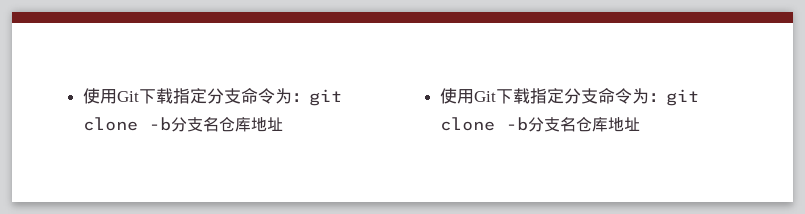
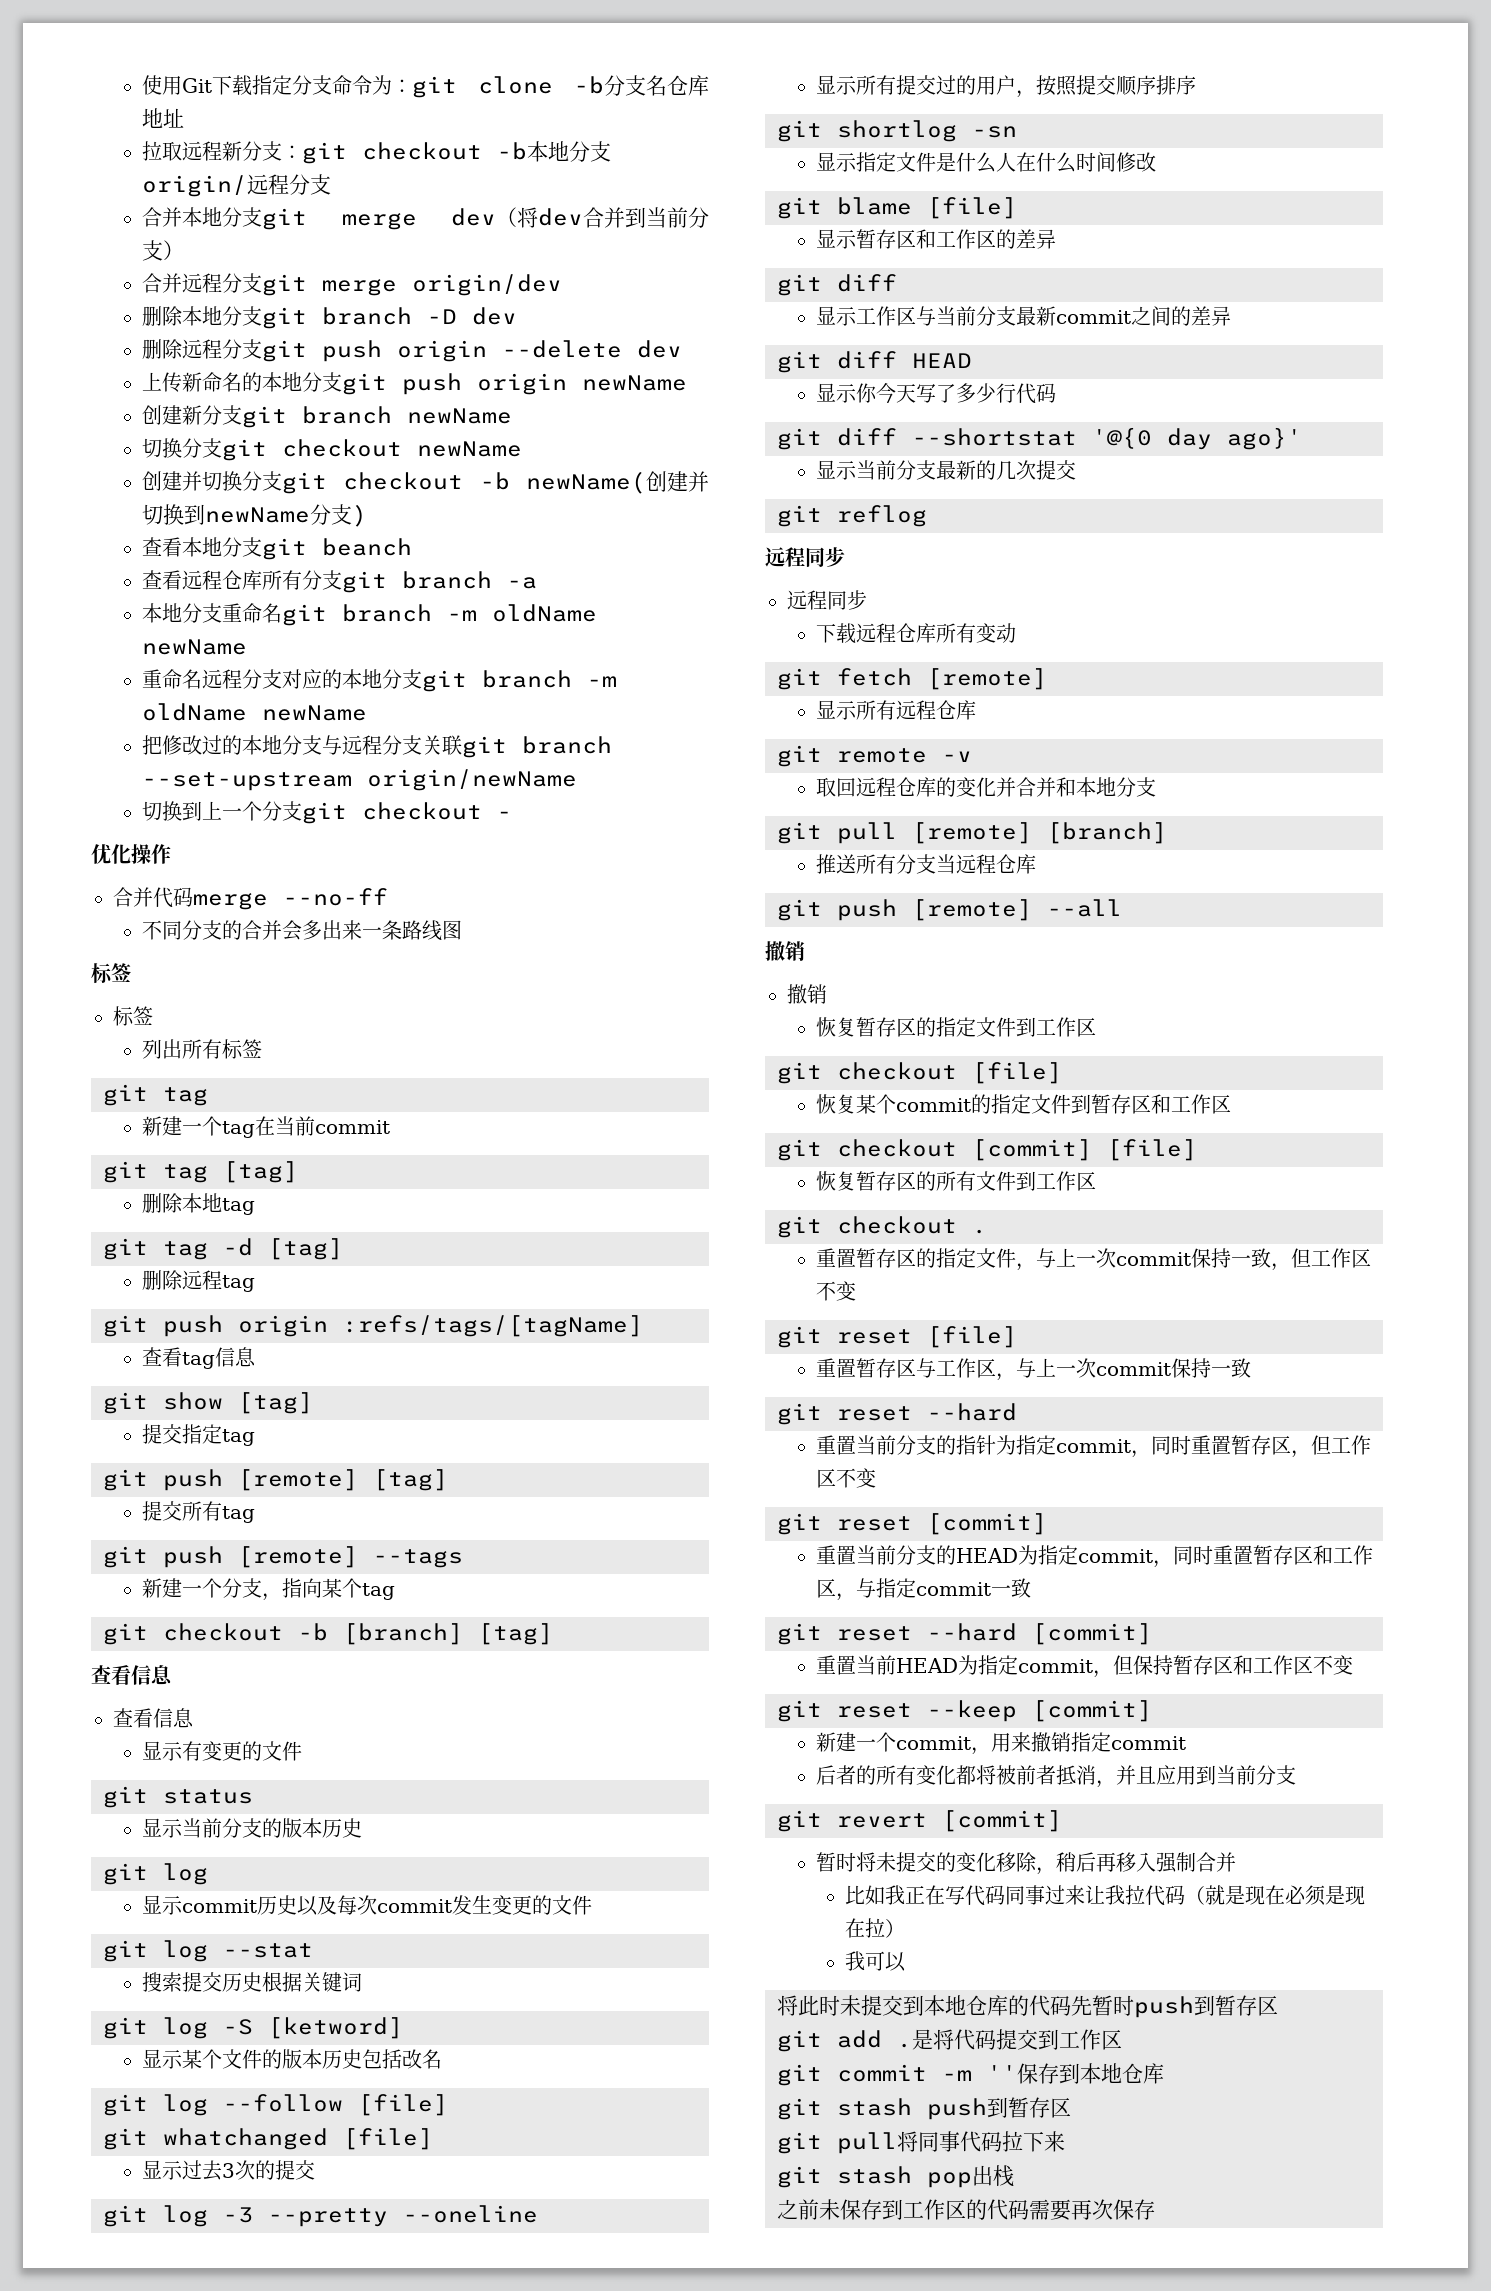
[440,88,700,106] [440,117,641,132] 使用Git下载指定分支命令为：git clone -b分支名仓库地址 -> [142,141,612,164] [142,174,332,197] [142,207,709,230] [142,240,185,261] [142,273,563,296] [142,306,518,329] [142,339,683,362] [142,372,688,395] [142,405,513,428] [142,438,523,461] [142,471,709,494] [142,504,368,527] [142,537,413,560] [142,570,538,593] [142,603,598,626] [142,639,248,655] [142,669,618,692] [142,703,368,721] [142,735,613,758] [142,769,578,791] [142,801,513,824] [91,844,171,864] [113,887,388,910] [142,920,463,941] [91,963,131,984] [113,1006,153,1026] [142,1039,263,1059] [103,1084,208,1106] [142,1116,391,1138] [103,1161,298,1183] [142,1193,256,1215] [103,1238,343,1260] [142,1270,256,1292] [103,1315,643,1337] [142,1347,257,1369] [103,1392,313,1414] [142,1424,256,1446] [103,1469,448,1491] [142,1501,256,1523] [103,1546,463,1568] [142,1578,396,1601] [103,1623,553,1645] [91,1665,173,1685] [113,1708,194,1728] [142,1741,303,1761] [103,1786,253,1808] [142,1818,363,1838] [103,1863,208,1885] [142,1895,593,1916] [103,1940,313,1962] [142,1972,363,1992] [103,2017,403,2039] [142,2049,443,2069] [103,2094,448,2116] [103,2128,433,2150] [142,2160,316,2181] [103,2205,538,2227] [816,75,1197,98] [777,120,1017,142] [816,152,1157,173] [777,197,1017,219] [816,229,1057,249] [777,274,897,296] [816,306,1232,326] [777,351,972,373] [816,383,1057,404] [777,427,1302,450] [816,460,1077,480] [777,505,927,527] [765,547,845,567] [787,590,867,610] [816,623,1017,644] [777,668,1047,690] [816,700,977,720] [777,745,972,767] [816,777,1157,797] [777,822,1167,844] [816,854,1037,874] [777,899,1122,921] [765,941,805,961] [787,984,827,1004] [816,1017,1097,1037] [777,1062,1062,1084] [816,1094,1232,1114] [777,1139,1197,1161] [816,1171,1097,1191] [777,1216,987,1238] [816,1248,1372,1271] [816,1281,857,1301] [777,1326,1017,1348] [816,1358,1252,1381] [777,1403,1017,1425] [816,1435,1372,1458] [816,1468,877,1488] [777,1513,1047,1535] [816,1545,1374,1568] [816,1578,1032,1601] [777,1623,1152,1645] [816,1655,1354,1678] [777,1700,1152,1722] [816,1732,1187,1755] [816,1765,1297,1788] [777,1810,1062,1832] [816,1852,1237,1875] [845,1885,1366,1906] [845,1918,906,1938] [845,1951,907,1972] [777,1995,1278,2018] [777,2029,1122,2052] [777,2063,1164,2086] [777,2097,1071,2120] [777,2131,1065,2154] [777,2165,1014,2188] [777,2199,1155,2221] 拉取远程新分支：git checkout -b本地分支origin/远程分支 // 合并本地分支git merge dev（将dev合并到当前分支） // 合并远程分支git merge origin/dev // 删除本地分支git branch -D dev // 删除远程分支git push origin --delete dev // 上传新命名的本地分支git push origin newName // 创建新分支git branch newName // 切换分支git checkout newName // 创建并切换分支git checkout -b newName(创建并切换到newName分支) // 查看本地分支git beanch // 查看远程仓库所有分支git branch -a // 本地分支重命名git branch -m oldName newName // 重命名远程分支对应的本地分支git branch -m oldName newName // 把修改过的本地分支与远程分支关联git branch --set-upstream origin/newName // 切换到上一个分支git checkout - // 优化操作 // 合并代码merge --no-ff // 不同分支的合并会多出来一条路线图 // 标签 // 标签 // 列出所有标签 // git tag // 新建一个tag在当前commit // git tag [tag] // 删除本地tag // git tag -d [tag] // 删除远程tag // git push origin :refs/tags/[tagName] // 查看tag信息 // git show [tag] // 提交指定tag // git push [remote] [tag] // 提交所有tag // git push [remote] --tags // 新建一个分支，指向某个tag // git checkout -b [branch] [tag] // 查看信息 // 查看信息 // 显示有变更的文件 // git status // 显示当前分支的版本历史 // git log // 显示commit历史以及每次commit发生变更的文件 // git log --stat // 搜索提交历史根据关键词 // git log -S [ketword] // 显示某个文件的版本历史包括改名 // git log --follow [file] // git whatchanged [file] // 显示过去3次的提交 // git log -3 --pretty --oneline // 显示所有提交过的用户，按照提交顺序排序 // git shortlog -sn // 显示指定文件是什么人在什么时间修改 // git blame [file] // 显示暂存区和工作区的差异 // git diff // 显示工作区与当前分支最新commit之间的差异 // git diff HEAD // 显示你今天写了多少行代码 // git diff --shortstat '@{0 day ago}' // 显示当前分支最新的几次提交 // git reflog // 远程同步 // 远程同步 // 下载远程仓库所有变动 // git fetch [remote] // 显示所有远程仓库 // git remote -v // 取回远程仓库的变化并合并和本地分支 // git pull [remote] [branch] // 推送所有分支当远程仓库 // git push [remote] --all // 撤销 // 撤销 // 恢复暂存区的指定文件到工作区 // git checkout [file] // 恢复某个commit的指定文件到暂存区和工作区 // git checkout [commit] [file] // 恢复暂存区的所有文件到工作区 // git checkout . // 重置暂存区的指定文件，与上一次commit保持一致，但工作区不变 // git reset [file] // 重置暂存区与工作区，与上一次commit保持一致 // git reset --hard // 重置当前分支的指针为指定commit，同时重置暂存区，但工作区不变 // git reset [commit] // 重置当前分支的HEAD为指定commit，同时重置暂存区和工作区，与指定commit一致 // git reset --hard [commit] // 重置当前HEAD为指定commit，但保持暂存区和工作区不变 // git reset --keep [commit] // 新建一个commit，用来撤销指定commit // 后者的所有变化都将被前者抵消，并且应用到当前分支 // git revert [commit] // 暂时将未提交的变化移除，稍后再移入强制合并 // 比如我正在写代码同事过来让我拉代码（就是现在必须是现在拉） // 我可以 // 将此时未提交到本地仓库的代码先暂时push到暂存区 // git add .是将代码提交到工作区 // git commit -m ''保存到本地仓库 // git stash push到暂存区 // git pull将同事代码拉下来 // git stash pop出栈 // 之前未保存到工作区的代码需要再次保存

